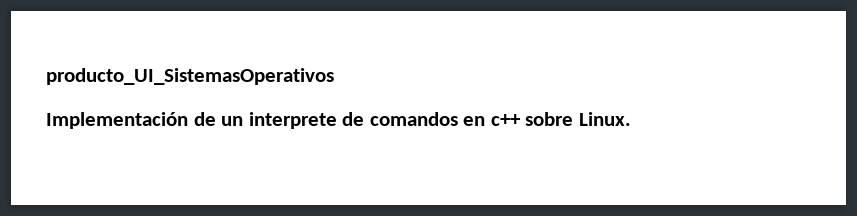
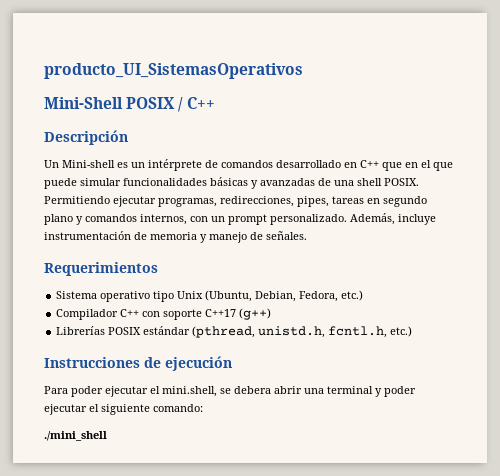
[46,112,631,129] Implementación de un interprete de comandos en c++ sobre Linux. -> [44,97,215,112] [44,130,128,145] [44,159,453,171] [44,177,419,189] [44,196,427,207] [44,213,436,225] [44,231,307,243] [44,262,158,276] [56,290,364,302] [56,308,272,320] [56,326,413,338] [44,356,232,371] [44,386,416,397] [44,404,203,415] [44,431,107,441] Mini-Shell POSIX / C++ // Descripción // Un Mini-shell es un intérprete de comandos desarrollado en C++ que en el que puede simular funcionalidades básicas y avanzadas de una shell POSIX. Permitiendo ejecutar programas, redirecciones, pipes, tareas en segundo plano y comandos internos, con un prompt personalizado. Además, incluye instrumentación de memoria y manejo de señales. // Requerimientos // Sistema operativo tipo Unix (Ubuntu, Debian, Fedora, etc.) // Compilador C++ con soporte C++17 (g++) // Librerías POSIX estándar (pthread, unistd.h, fcntl.h, etc.) // Instrucciones de ejecución // Para poder ejecutar el mini.shell, se debera abrir una terminal y poder ejecutar el siguiente comando: // ./mini_shell

